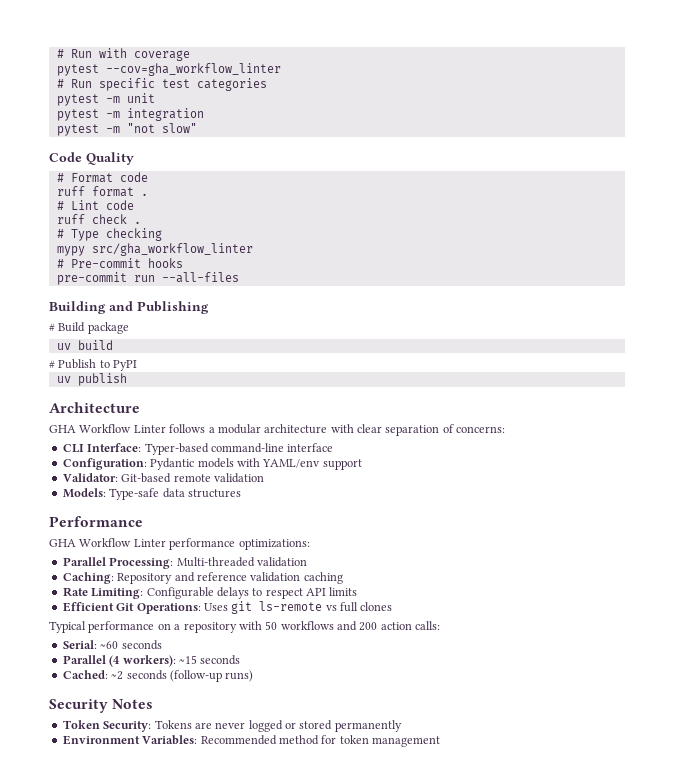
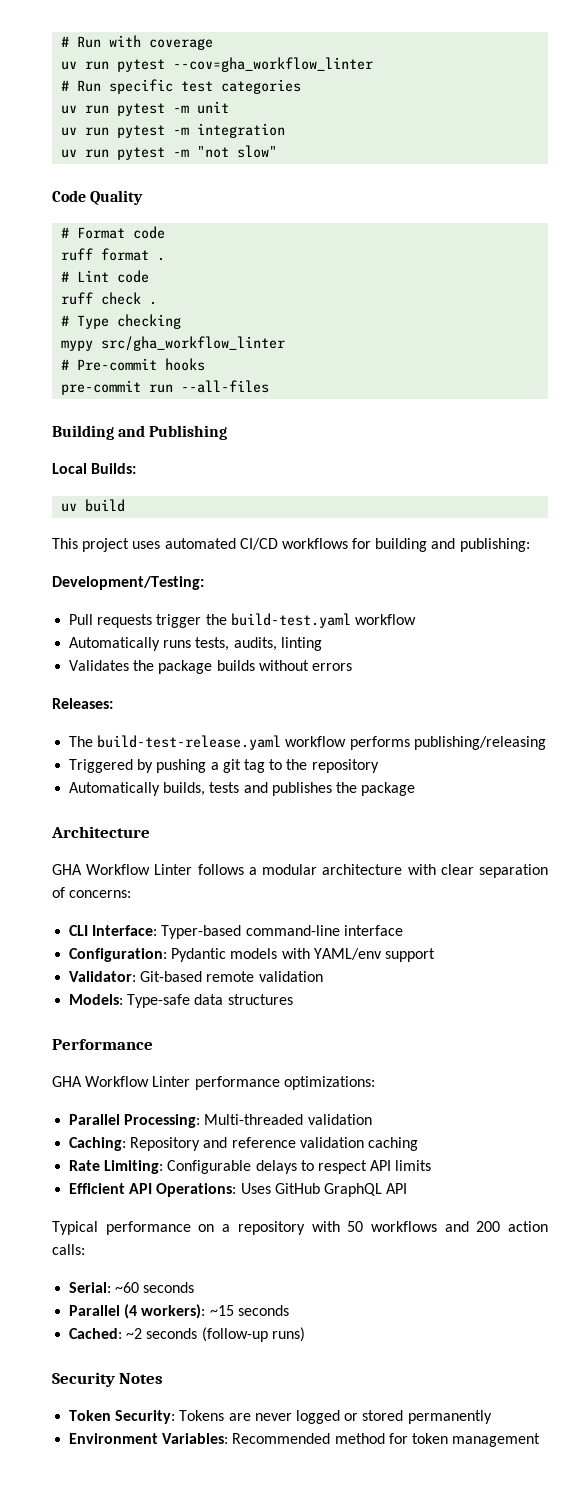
(190, 55) none -> [61,61,110,70] uv run
(267, 84) none -> [61,105,110,114] uv run
(155, 98) none -> [61,127,110,136] uv run
(204, 114) none -> [61,149,110,158] uv run
[49,322,129,334] # Build package -> [52,463,137,474] Local Builds:
[49,359,138,371] [56,373,127,386] # Publish to PyPI // uv publish -> [52,538,530,552] [52,576,204,590] [69,613,416,628] [69,637,322,651] [69,660,352,674] [52,698,113,709] [69,735,546,750] [69,759,379,773] [69,782,416,796] This project uses automated CI/CD workflows for building and publishing: // Development/Testing: // Pull requests trigger the build-test.yaml workflow // Automatically runs tests, audits, linting // Validates the package builds without errors // Releases: // The build-test-release.yaml workflow performs publishing/releasing // Triggered by pushing a git tag to the repository // Automatically builds, tests and publishes the package
[116,603,135,611] Git -> [129,1183,153,1194] API
[231,601,393,614] git ls-remote vs full clones -> [274,1183,408,1197] GitHub GraphQL API

